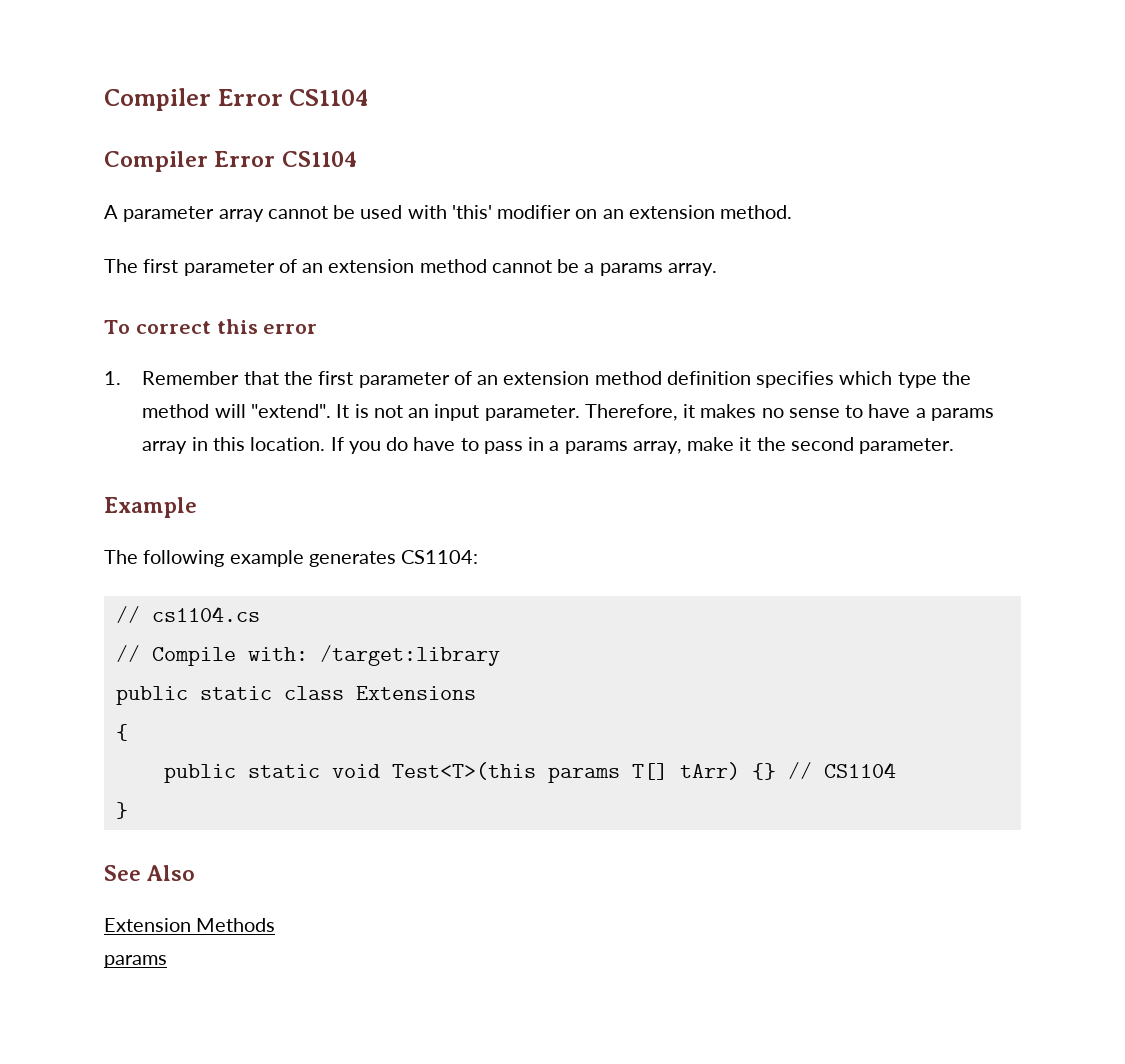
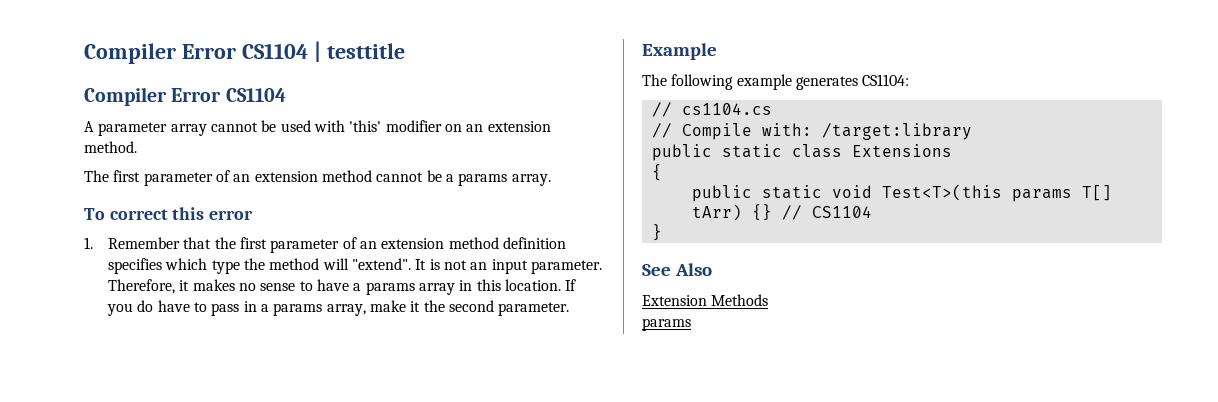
[104,88,369,111] Compiler Error CS1104 -> [84,41,405,64] Compiler Error CS1104 | testtitle

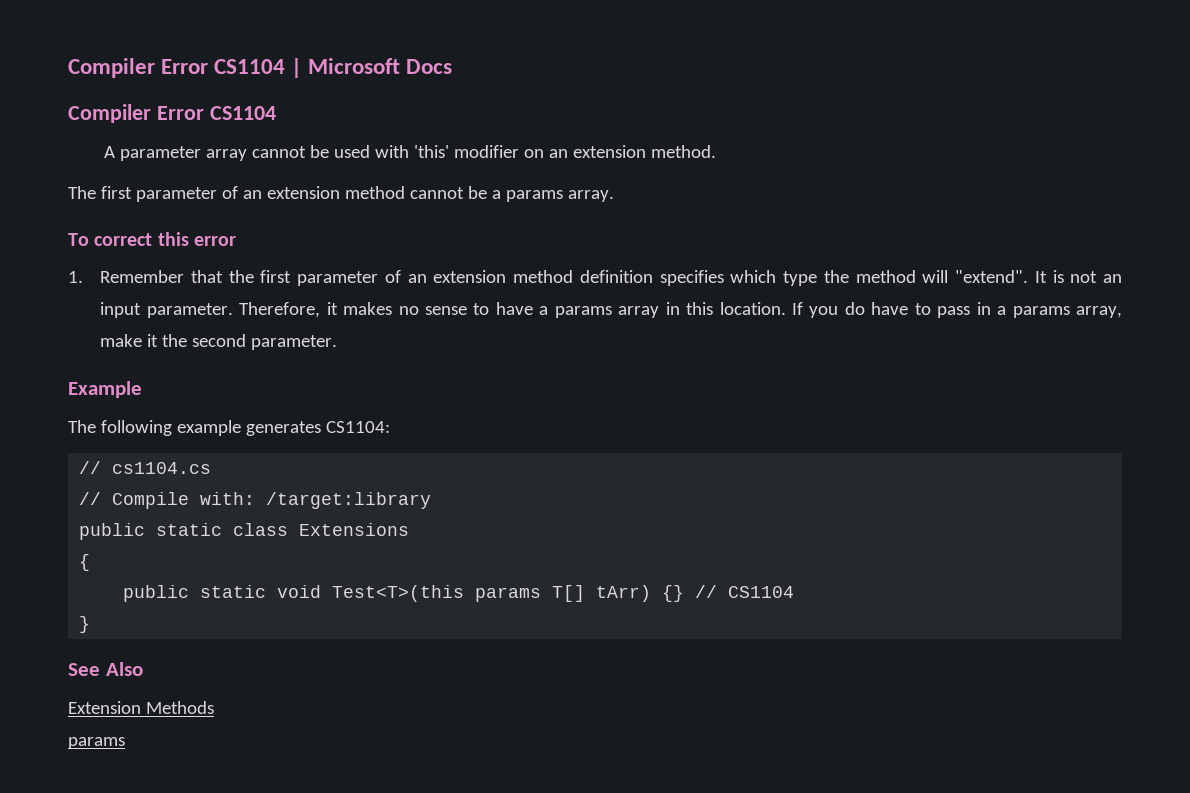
[326,43,405,59] testtitle -> [308,58,453,74] Microsoft Docs

